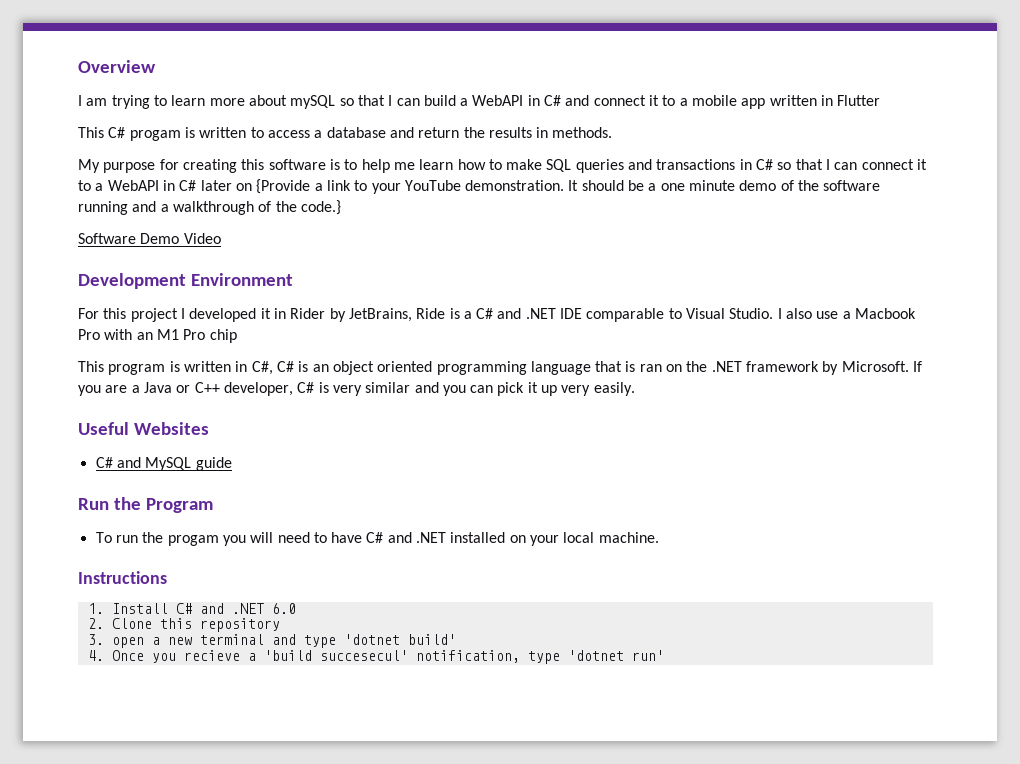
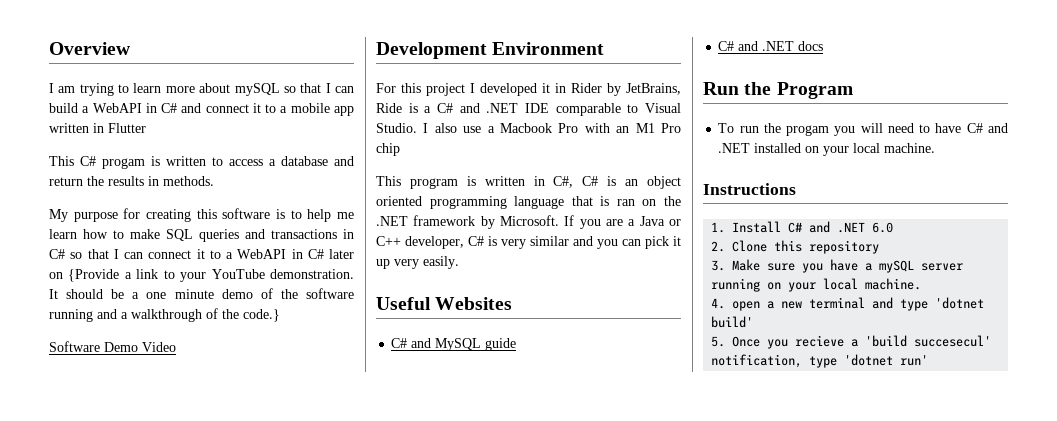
(232, 464) none -> [718,41,824,51] // C# and .NET docs
(104, 639) none -> [732,259,964,273] [711,278,922,292] [711,298,726,309] Make sure you have a mySQL server running on your local machine. // 4.
[87,650,104,661] 4. -> [711,336,726,347] 5.

